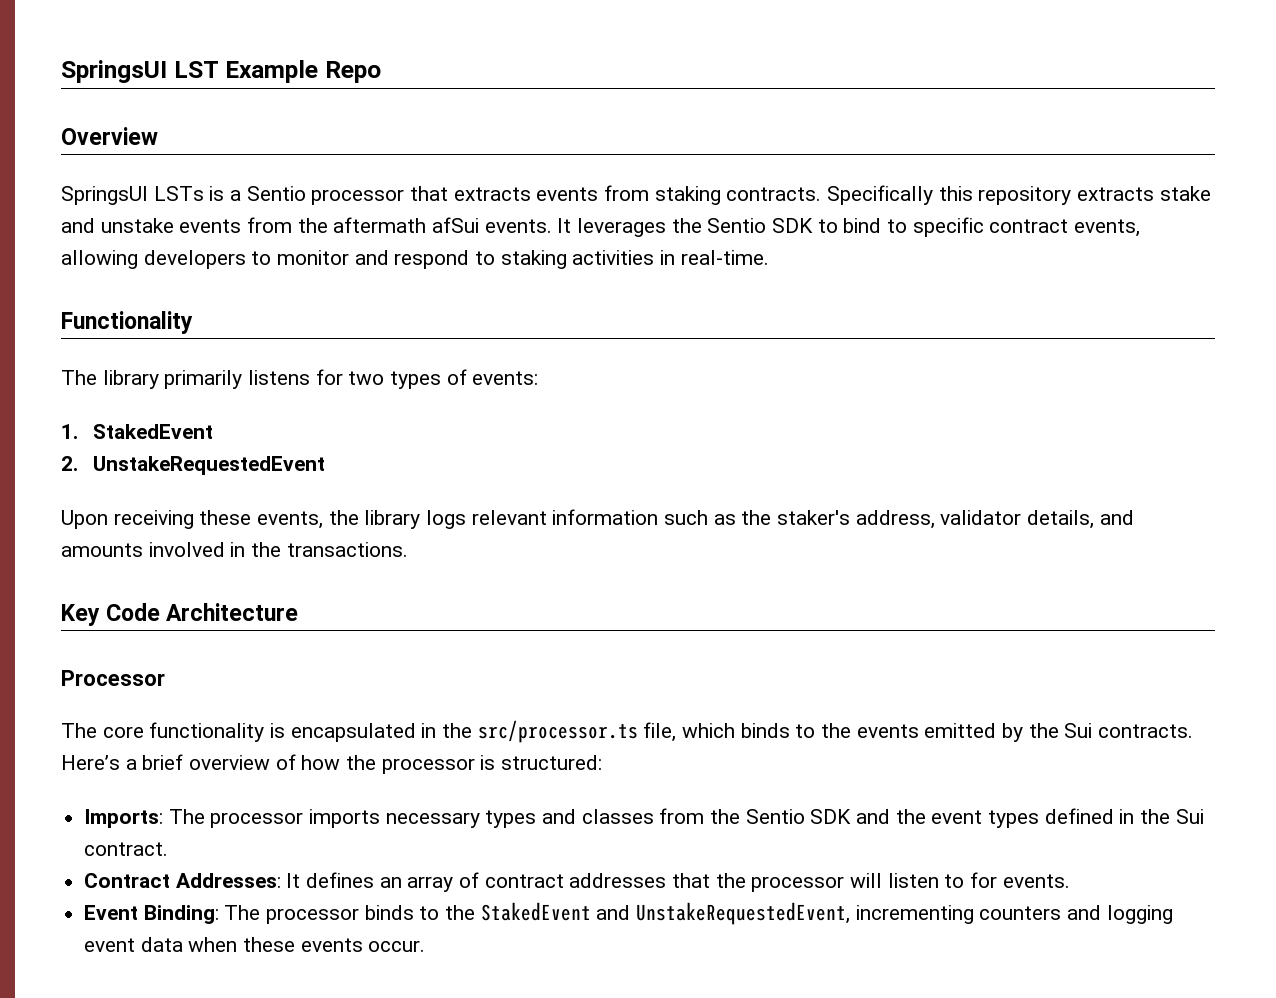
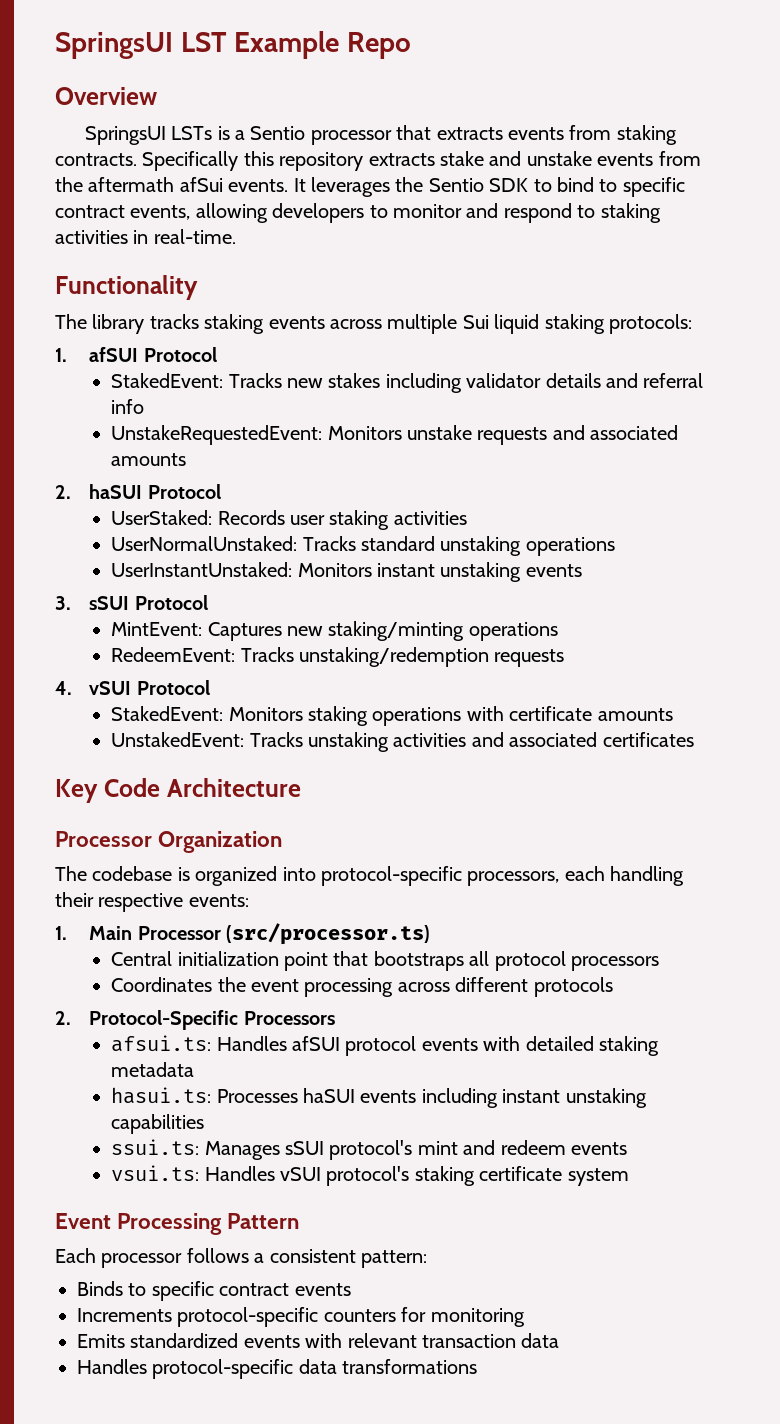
[164,369,539,389] [61,424,213,439] [61,456,325,475] [61,509,1134,529] [61,542,408,557] primarily listens for two types of events: // 1. StakedEvent // 2. UnstakeRequestedEvent // Upon receiving these events, the library logs relevant information such as the staker's address, validator details, and amounts involved in the transactions. -> [149,314,692,334] [55,347,217,362] [111,373,704,393] [111,399,145,414] [111,425,679,445] [111,453,187,466] [55,484,221,499] [111,510,467,530] [111,536,615,556] [111,562,582,582] [55,595,208,610] [111,621,558,641] [111,647,565,667] [55,680,210,695] [111,706,673,726] [111,732,694,752] tracks staking events across multiple Sui liquid staking protocols: // 1. afSUI Protocol // StakedEvent: Tracks new stakes including validator details and referral info // UnstakeRequestedEvent: Monitors unstake requests and associated amounts // 2. haSUI Protocol // UserStaked: Records user staking activities // UserNormalUnstaked: Tracks standard unstaking operations // UserInstantUnstaked: Monitors instant unstaking events // 3. sSUI Protocol // MintEvent: Captures new staking/minting operations // RedeemEvent: Tracks unstaking/redemption requests // 4. vSUI Protocol // StakedEvent: Monitors staking operations with certificate amounts // UnstakedEvent: Tracks unstaking activities and associated certificates
[61,720,1194,743] [61,754,603,774] [84,808,1204,828] [84,842,169,856] [84,872,1070,892] [84,902,1173,925] [84,937,426,952] // The core functionality is encapsulated in the src/processor.ts file, which binds to the events emitted by the Sui contracts. Here’s a brief overview of how the processor is structured: // Imports: The processor imports necessary types and classes from the Sentio SDK and the event types defined in the Sui contract. // Contract Addresses: It defines an array of contract addresses that the processor will listen to for events. // Event Binding: The processor binds to the StakedEvent and UnstakeRequestedEvent, incrementing counters and logging event data when these events occur. -> [158,831,283,853] [55,866,685,886] [55,892,249,912] [55,923,430,945] [111,951,659,971] [111,977,613,997] [55,1010,335,1030] [111,1035,659,1056] [111,1062,195,1077] [111,1087,647,1108] [111,1114,205,1134] [111,1139,627,1160] [111,1165,629,1186] [55,1213,300,1235] [55,1248,427,1268] [77,1281,351,1301] [77,1307,525,1327] [77,1333,560,1348] [77,1359,478,1379] Organization // The codebase is organized into protocol-specific processors, each handling their respective events: // 1. Main Processor (src/processor.ts) // Central initialization point that bootstraps all protocol processors // Coordinates the event processing across different protocols // 2. Protocol-Specific Processors // afsui.ts: Handles afSUI protocol events with detailed staking metadata // hasui.ts: Processes haSUI events including instant unstaking capabilities // ssui.ts: Manages sSUI protocol's mint and redeem events // vsui.ts: Handles vSUI protocol's staking certificate system // Event Processing Pattern // Each processor follows a consistent pattern: // Binds to specific contract events // Increments protocol-specific counters for monitoring // Emits standardized events with relevant transaction data // Handles protocol-specific data transformations

